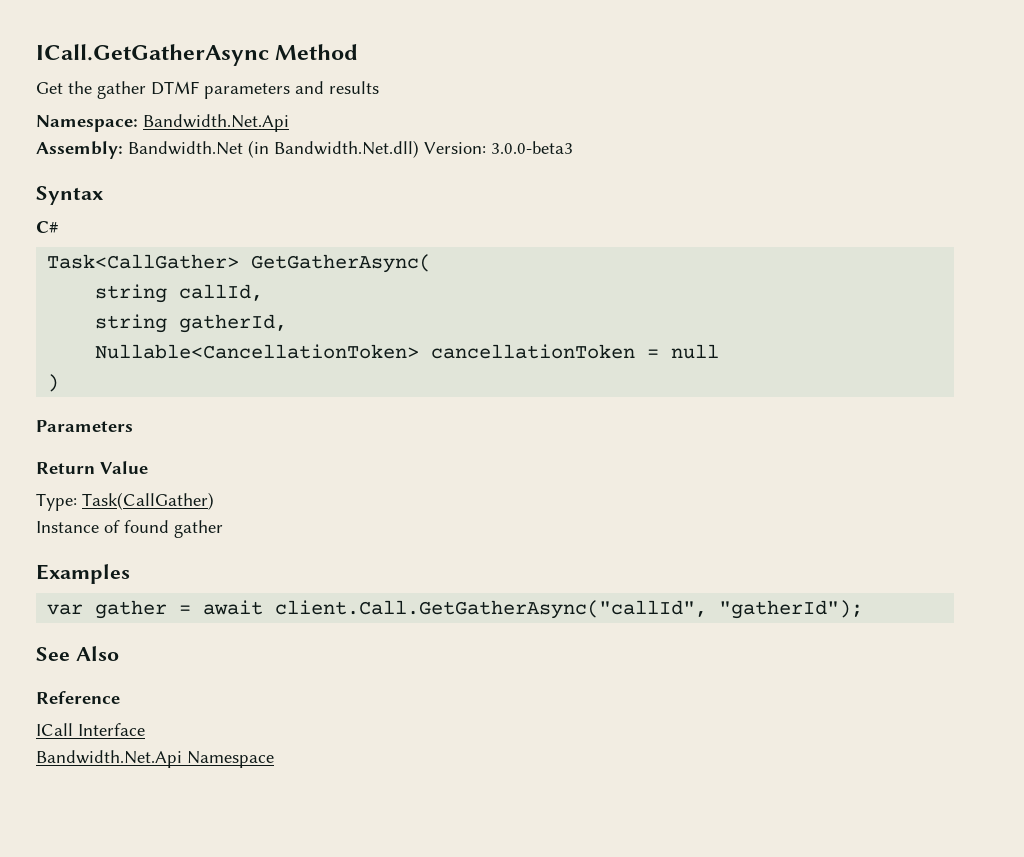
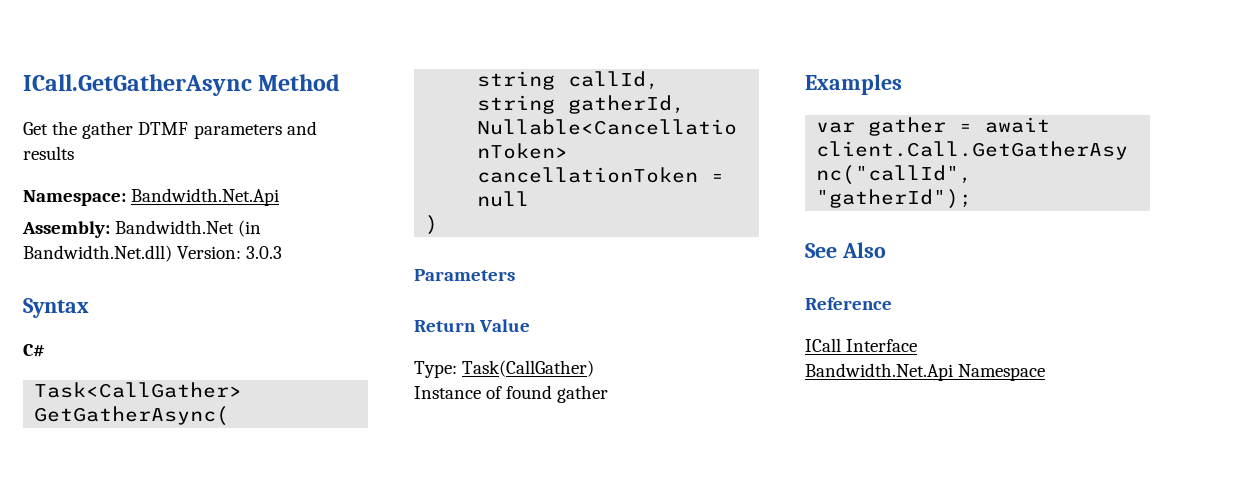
[491,141,573,154] 3.0.0-beta3 -> [246,246,283,259] 3.0.3

